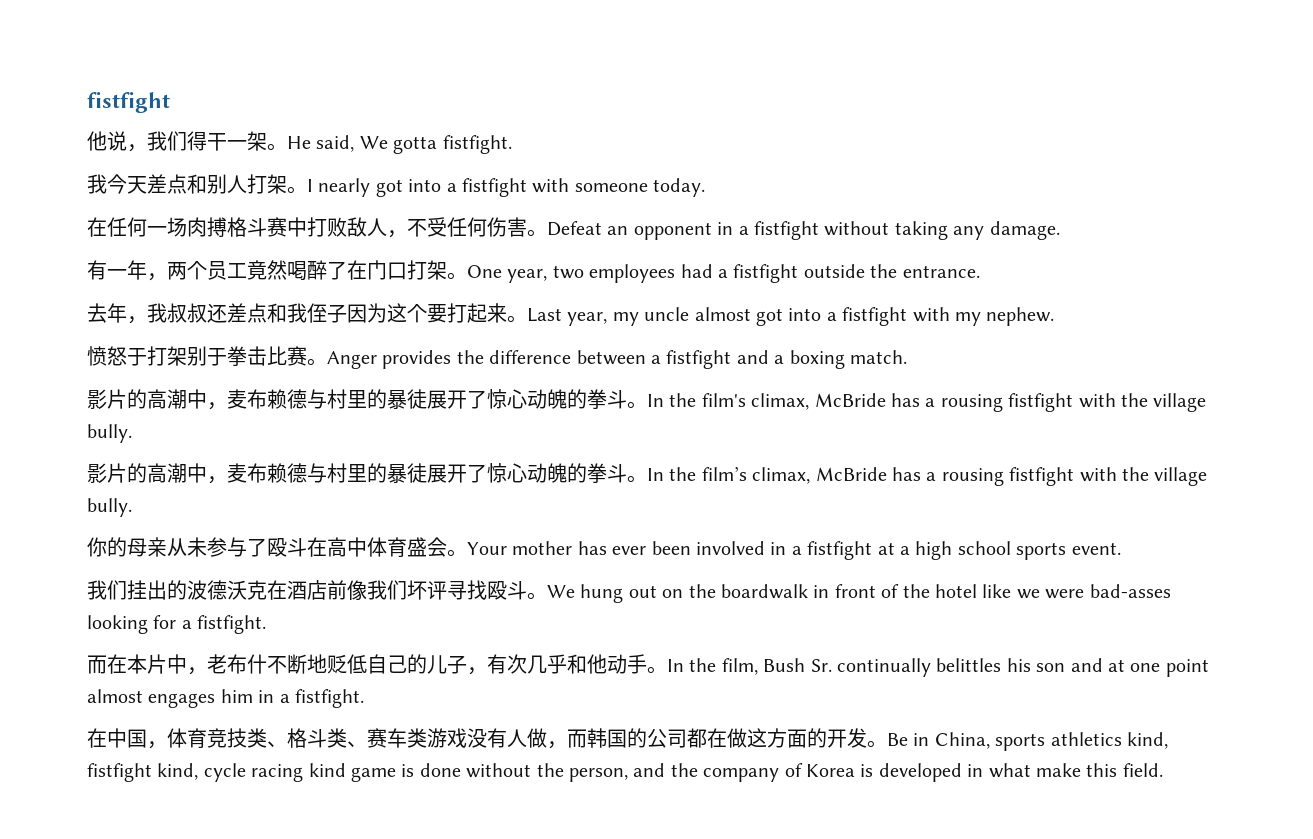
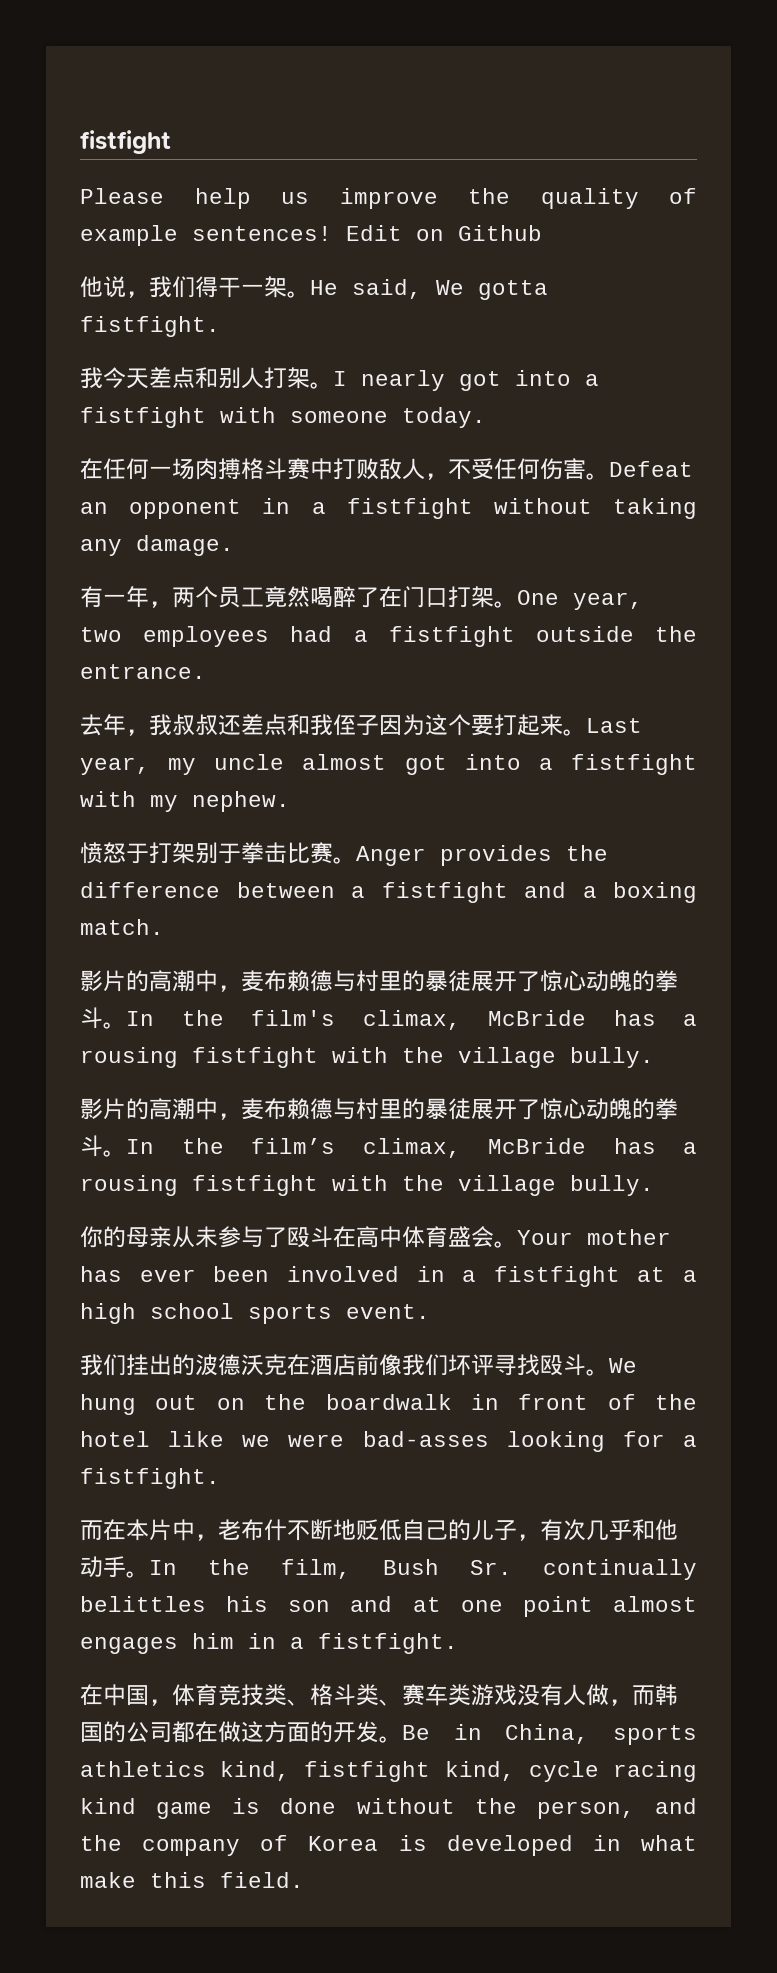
[87,92,170,113] fistfight -> [80,130,171,154] [80,188,697,209] [80,225,542,246] fistfight // Please help us improve the quality of example sentences! Edit on Github

